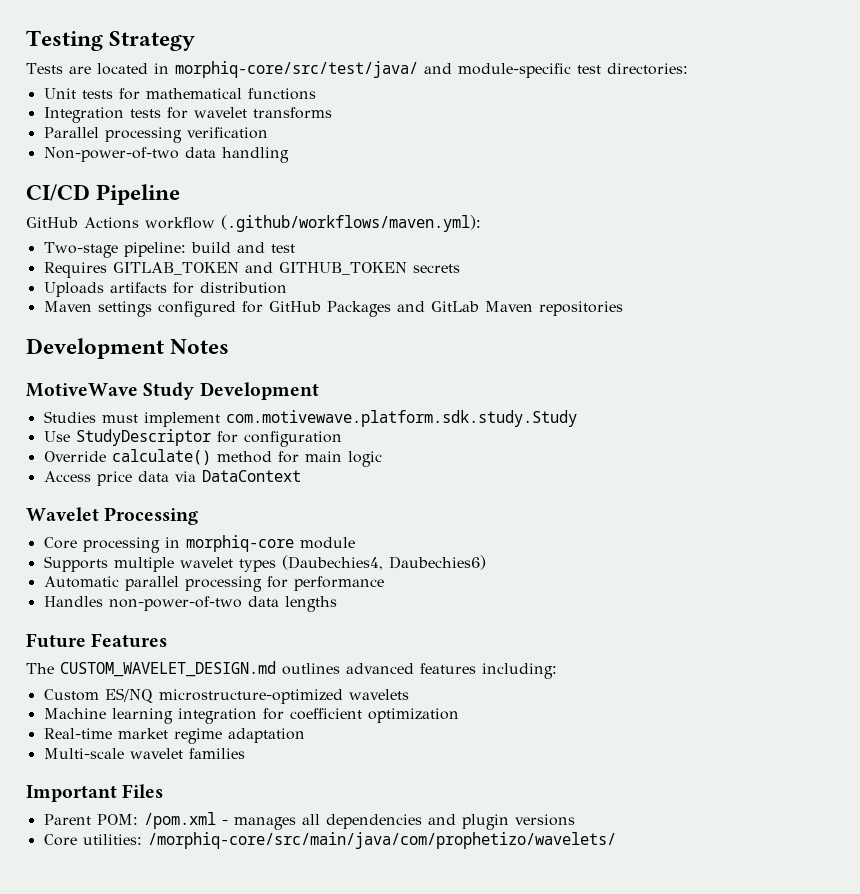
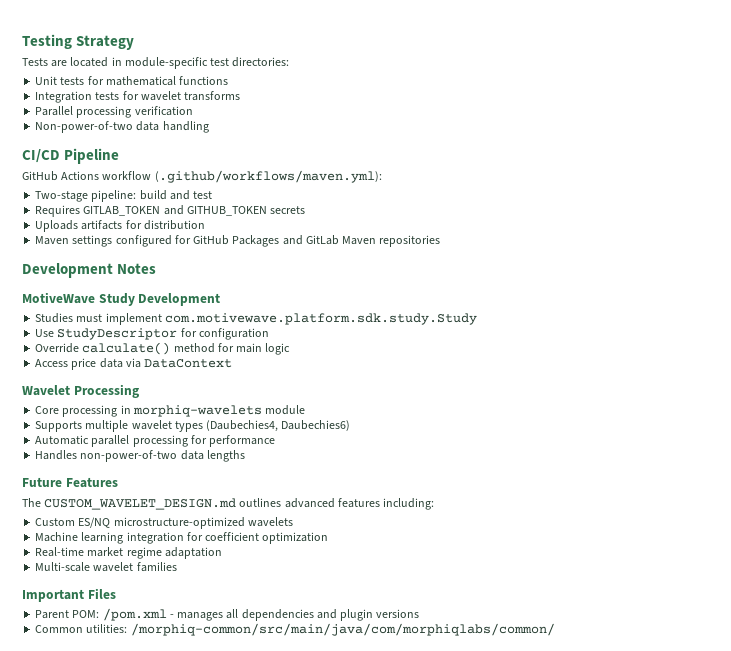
[174,61,452,78] morphiq-core/src/test/java/ and -> (122, 61) none
[185,535,294,552] morphiq-core -> [132,405,262,417] morphiq-wavelets
[43,832,616,849] Core utilities: /morphiq-core/src/main/java/com/prophetizo/wavelets/ -> [35,623,555,636] Common utilities: /morphiq-common/src/main/java/com/morphiqlabs/common/

